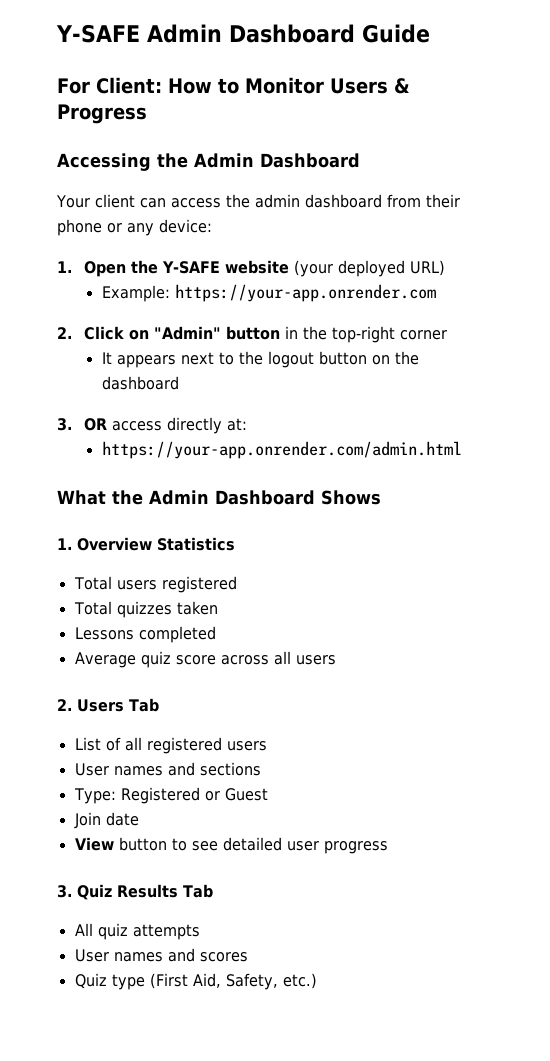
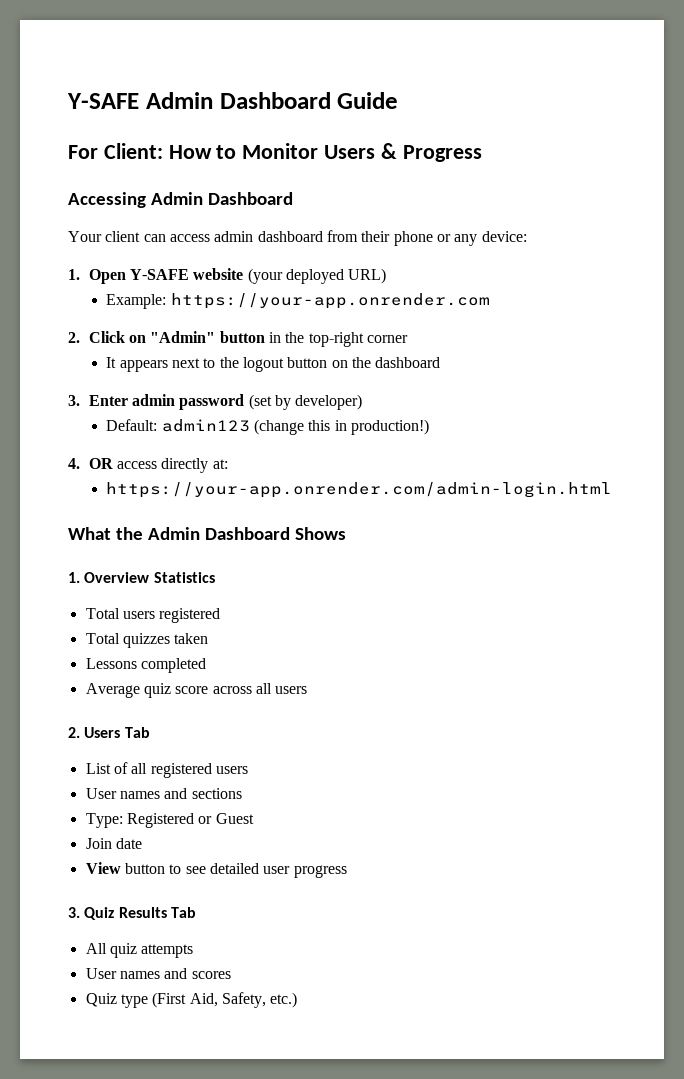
[157,153,188,168] the -> (146, 200) none
[225,194,250,208] the -> (210, 238) none
[131,260,159,274] the -> (126, 276) none
(72, 424) none -> [88,394,363,410] [106,419,429,435] [68,458,80,469] Enter admin password (set by developer) // Default: admin123 (change this in production!) // 4.
[101,441,462,459] https://your-app.onrender.com/admin.html -> [106,482,613,498] https://your-app.onrender.com/admin-login.html

